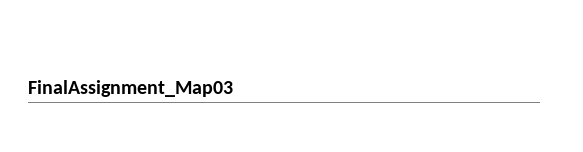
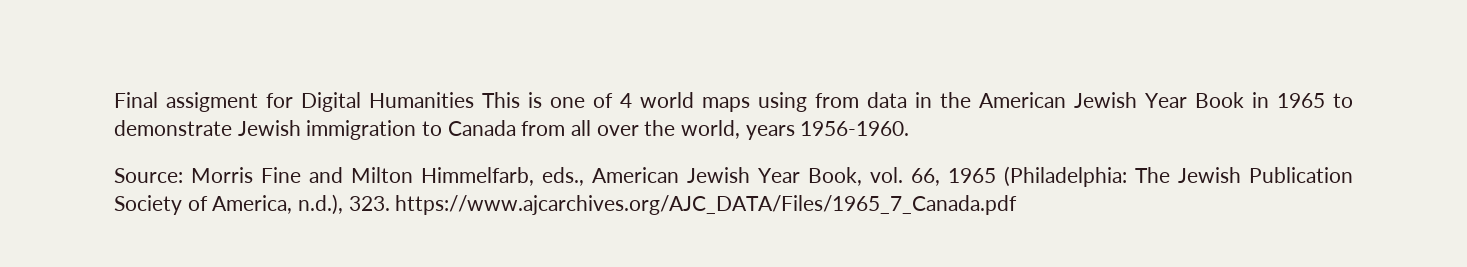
[28,80,233,97] FinalAssignment_Map03 -> [114,92,1353,112] [114,120,910,140] [114,166,1353,187] [114,194,1018,215] Final assigment for Digital Humanities This is one of 4 world maps using from data in the American Jewish Year Book in 1965 to demonstrate Jewish immigration to Canada from all over the world, years 1956-1960. // Source: Morris Fine and Milton Himmelfarb, eds., American Jewish Year Book, vol. 66, 1965 (Philadelphia: The Jewish Publication Society of America, n.d.), 323. https://www.ajcarchives.org/AJC_DATA/Files/1965_7_Canada.pdf

